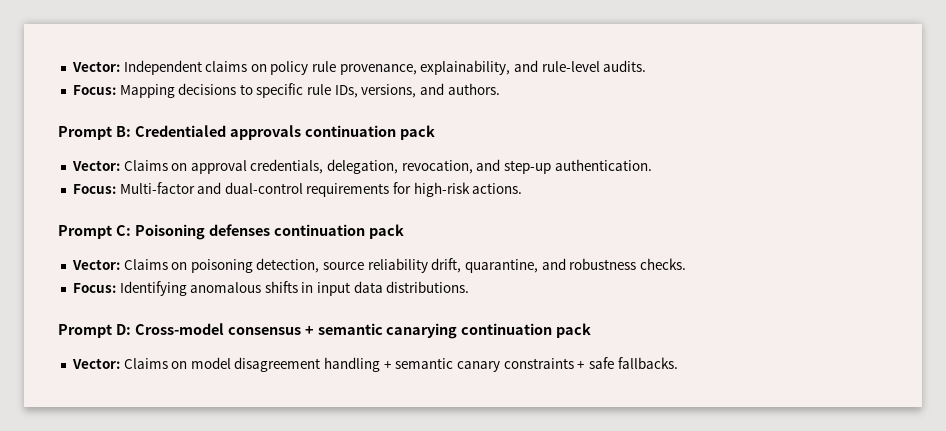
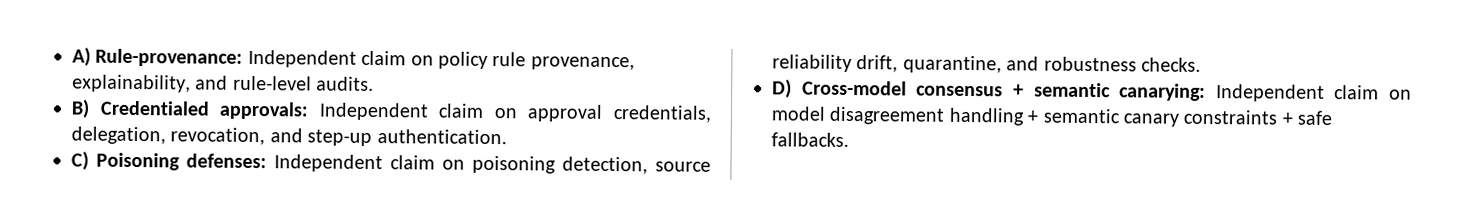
[71,60,248,75] Vector: Independent claims -> [72,47,407,68] A) Rule-provenance: Independent claim
[72,83,500,98] [58,125,435,140] [71,160,168,171] Focus: Mapping decisions to specific rule IDs, versions, and authors. // Prompt B: Credentialed approvals continuation pack // Vector: Claims -> [71,99,485,121] B) Credentialed approvals: Independent claim
[72,182,523,197] [58,224,404,240] [71,259,168,270] Focus: Multi-factor and dual-control requirements for high-risk actions. // Prompt C: Poisoning defenses continuation pack // Vector: Claims -> [71,151,435,173] C) Poisoning defenses: Independent claim
[72,281,470,296] [58,323,592,339] [71,358,168,369] Focus: Identifying anomalous shifts in input data distributions. // Prompt D: Cross-model consensus + semantic canarying continuation pack // Vector: Claims -> [772,79,1380,102] D) Cross-model consensus + semantic canarying: Independent claim

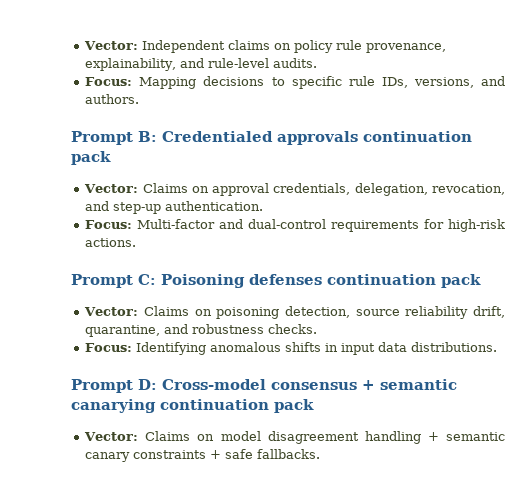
[72,47,407,68] A) Rule-provenance: Independent claim -> [84,40,271,53] Vector: Independent claims
[71,99,485,121] B) Credentialed approvals: Independent claim -> [85,76,505,89] [85,94,140,104] [71,131,472,145] [71,151,111,165] [84,183,188,193] Focus: Mapping decisions to specific rule IDs, versions, and authors. // Prompt B: Credentialed approvals continuation pack // Vector: Claims
[71,151,435,173] C) Poisoning defenses: Independent claim -> [85,219,505,232] [85,238,137,247] [71,274,481,288] [84,306,189,316] Focus: Multi-factor and dual-control requirements for high-risk actions. // Prompt C: Poisoning defenses continuation pack // Vector: Claims
[772,79,1380,102] D) Cross-model consensus + semantic canarying: Independent claim -> [85,342,498,355] [71,379,457,393] [71,399,314,413] [84,431,191,441] Focus: Identifying anomalous shifts in input data distributions. // Prompt D: Cross-model consensus + semantic canarying continuation pack // Vector: Claims

